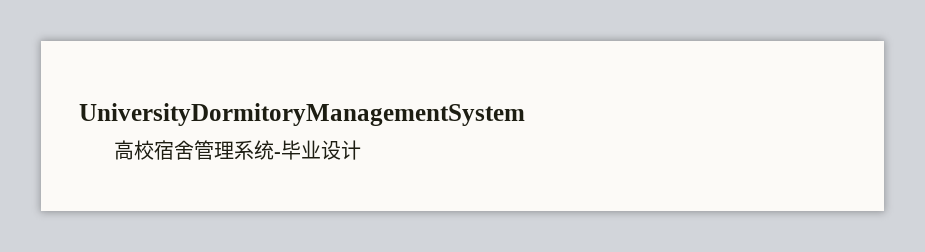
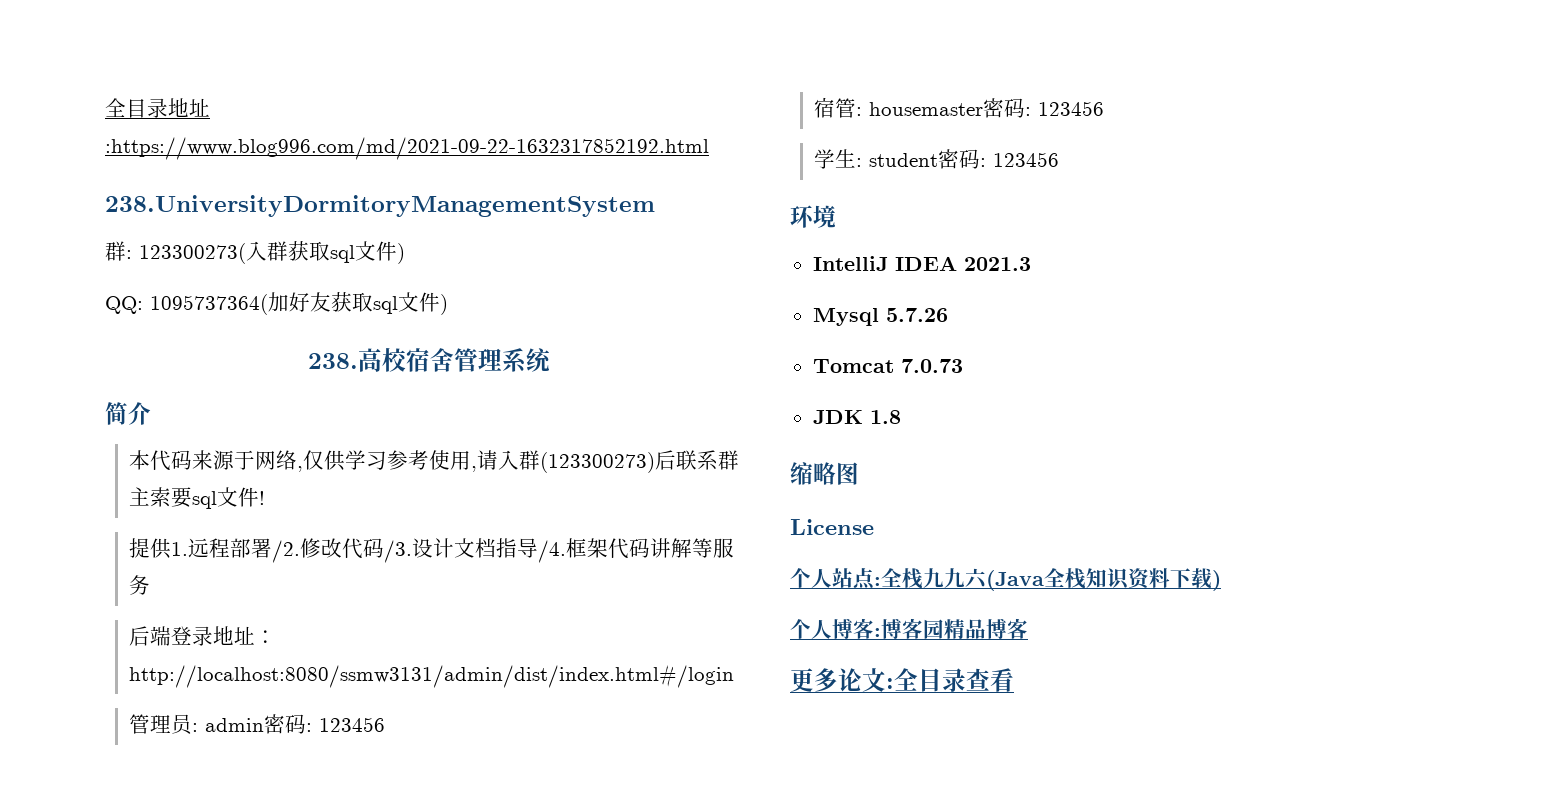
[79,103,525,126] [114,140,362,160] UniversityDormitoryManagementSystem // 高校宿舍管理系统-毕业设计 -> [105,98,210,118] [105,137,709,160] [105,195,655,217] [105,241,405,264] [105,292,448,315] [307,348,551,373] [105,402,151,425] [129,450,740,473] [129,487,266,509] [129,538,735,563] [129,575,151,595] [129,626,277,646] [129,664,735,688] [129,714,386,735] [814,97,1105,118] [814,149,1060,169] [790,205,836,228] [812,256,1031,271] [812,308,948,326] [812,359,963,373] [812,410,901,424] [790,462,859,485] [790,519,874,535] [790,568,1221,591] [790,618,1028,639] [790,668,1014,692] 全目录地址:https://www.blog996.com/md/2021-09-22-1632317852192.html // 238.UniversityDormitoryManagementSystem // 群: 123300273(入群获取sql文件) // QQ: 1095737364(加好友获取sql文件) // 238.高校宿舍管理系统 // 简介 // 本代码来源于网络,仅供学习参考使用,请入群(123300273)后联系群主索要sql文件! // 提供1.远程部署/2.修改代码/3.设计文档指导/4.框架代码讲解等服务 // 后端登录地址：http://localhost:8080/ssmw3131/admin/dist/index.html#/login // 管理员: admin密码: 123456 // 宿管: housemaster密码: 123456 // 学生: student密码: 123456 // 环境 // IntelliJ IDEA 2021.3 // Mysql 5.7.26 // Tomcat 7.0.73 // JDK 1.8 // 缩略图 // License // 个人站点:全栈九九六(Java全栈知识资料下载) // 个人博客:博客园精品博客 // 更多论文:全目录查看

